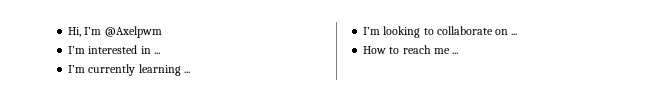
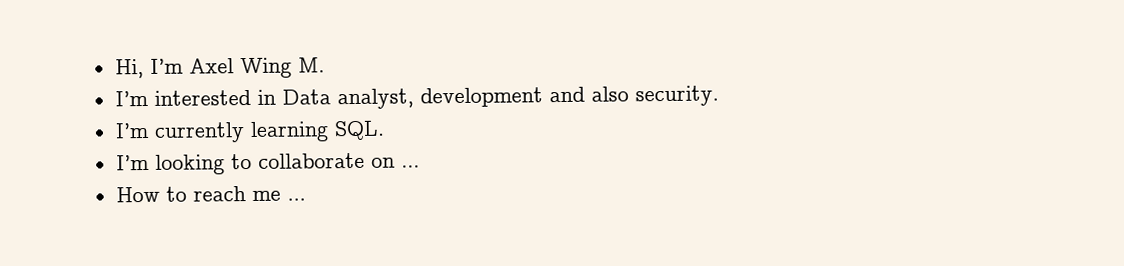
[104,26,162,38] @Axelpwm -> [188,57,325,79] Axel Wing M.
[153,52,160,54] ... -> [281,85,719,110] Data analyst, development and also security.
[183,71,190,73] ... -> [333,120,385,141] SQL.

